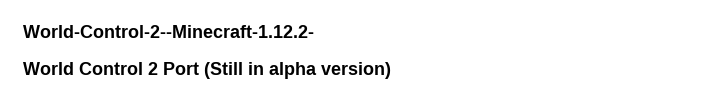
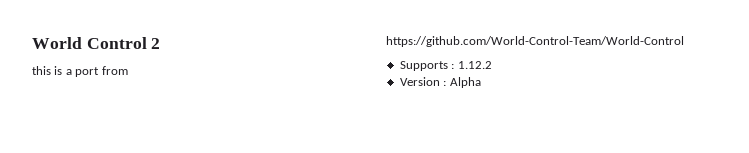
[23,25,314,38] World-Control-2--Minecraft-1.12.2- // -> (32, 43) none
[163,62,391,79] Port (Still in alpha version) -> [32,66,128,77] [386,36,684,47] [399,61,492,71] [399,77,481,88] // this is a port from https://github.com/World-Control-Team/World-Control // Supports : 1.12.2 // Version : Alpha

